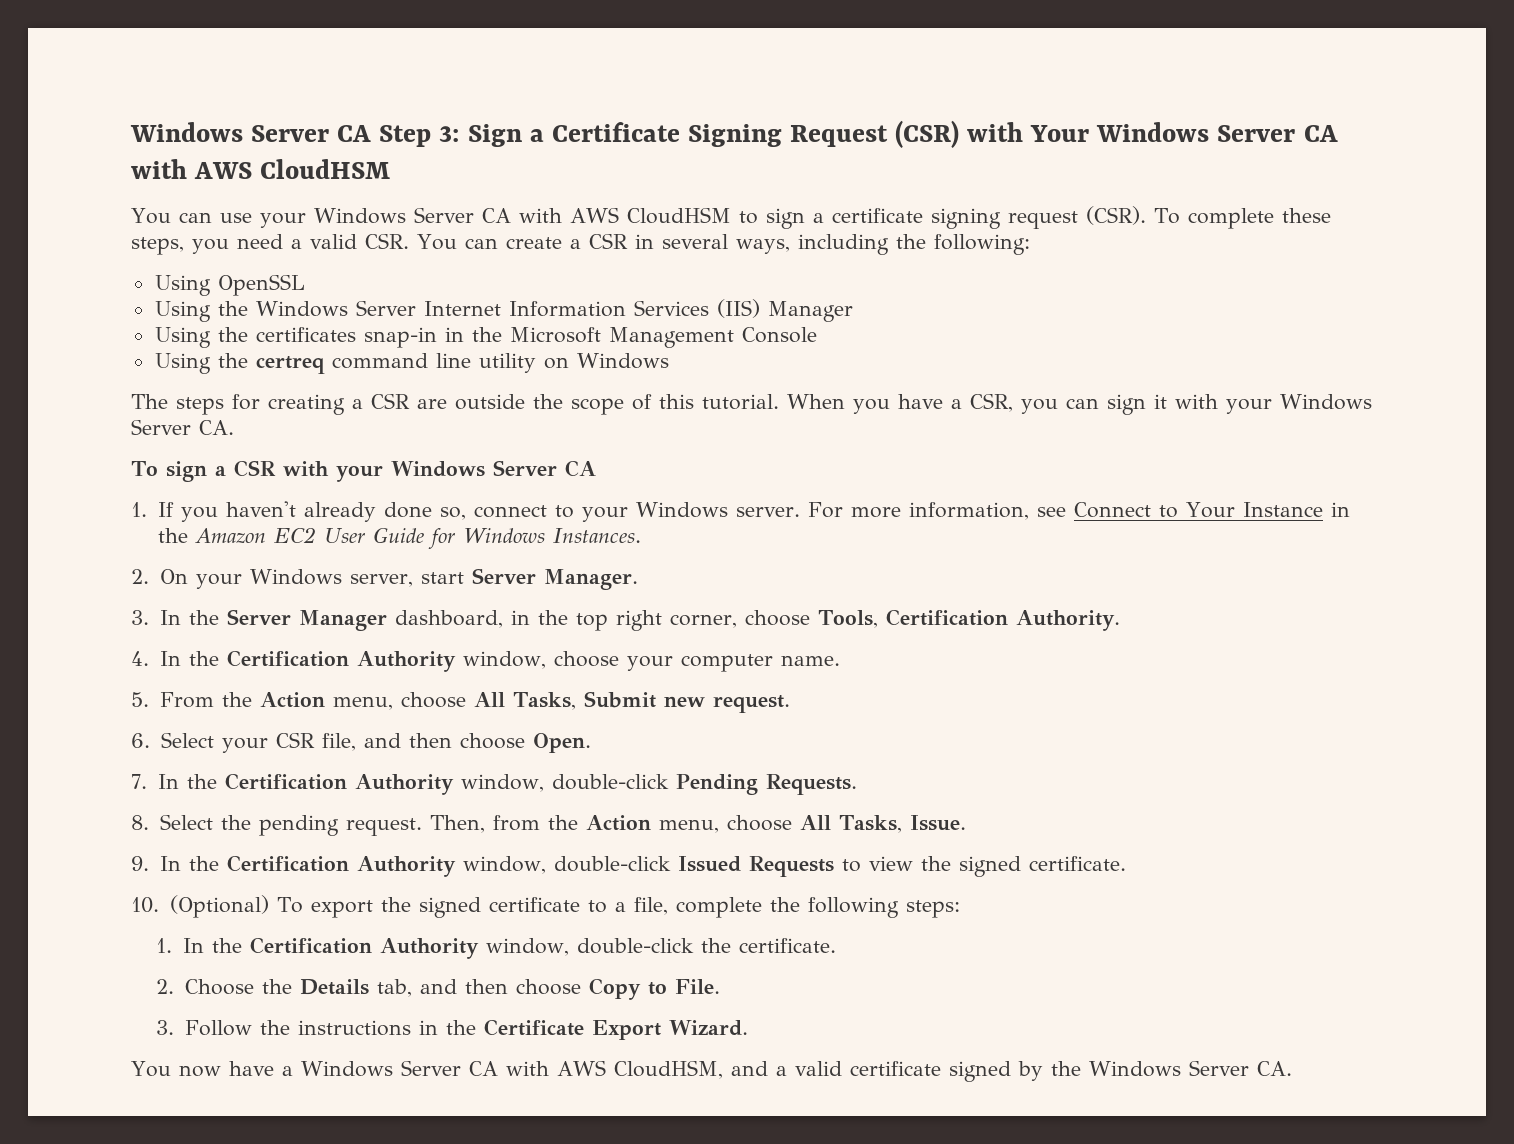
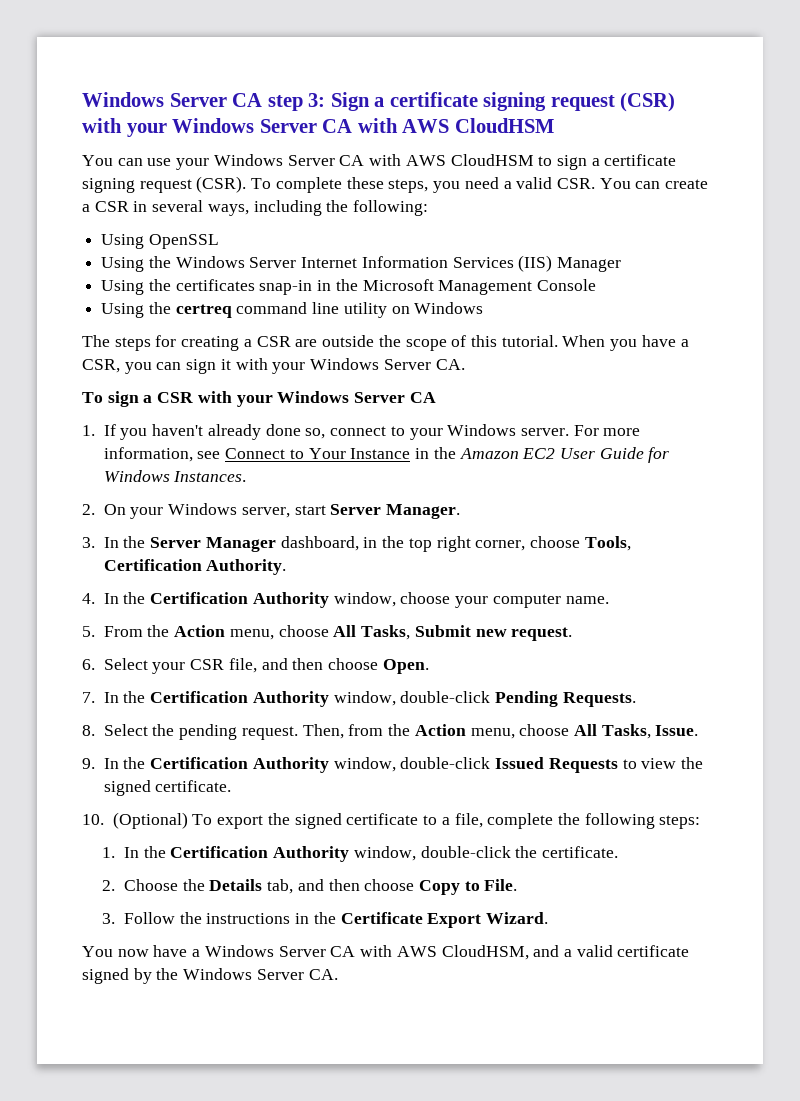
[130,122,432,147] Windows Server CA Step -> [82,92,303,111] Windows Server CA step
[551,122,888,147] Certificate Signing Request -> [389,92,615,111] certificate signing request
[1030,125,1090,142] Your -> [126,123,167,137] your

